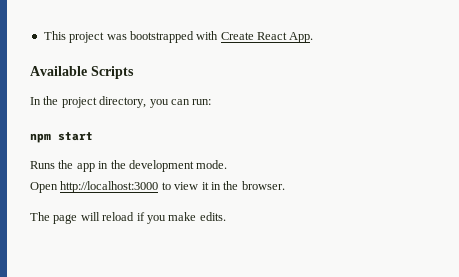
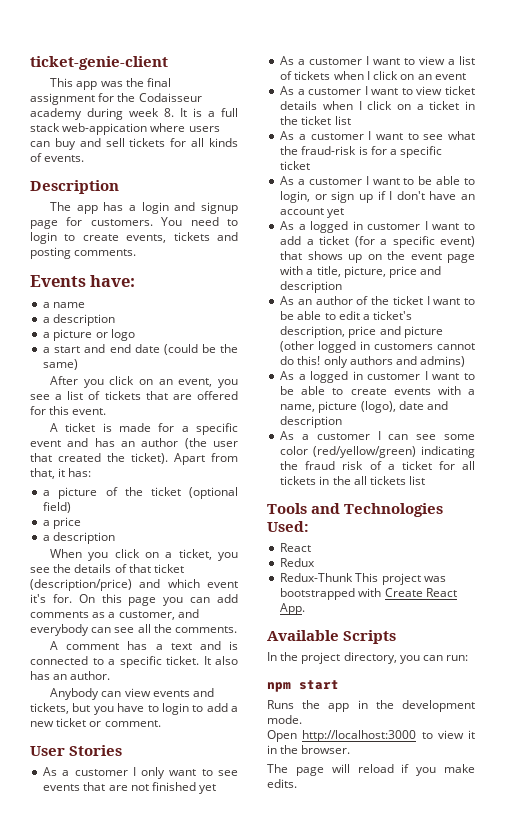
(43, 35) none -> [30,56,168,70] [50,78,172,90] [30,93,202,105] [30,108,238,120] [30,123,220,135] [30,138,239,150] [30,153,85,162] [30,180,119,194] [50,202,238,214] [30,217,239,229] [30,232,238,244] [30,247,137,259] [30,275,136,287] [43,302,86,308] [43,314,116,326] [43,329,135,341] [43,344,239,355] [43,359,79,370] [50,376,238,388] [30,391,238,400] [30,406,107,415] [50,423,238,435] [30,438,238,449] [30,453,238,465] [30,468,92,479] [43,487,238,499] [43,502,72,513] [43,517,82,529] [43,532,116,544] [50,549,238,561] [30,564,185,573] [30,579,238,591] [30,594,238,606] [30,609,199,620] [30,624,238,636] [50,641,238,650] [30,656,238,668] [30,671,111,680] [50,688,215,700] [30,703,238,715] [30,718,161,727] [30,745,123,756] [43,767,239,779] [43,782,217,794] [280,56,475,65] [280,71,466,80] [280,86,475,95] [280,101,475,110] [280,116,351,125] [280,131,475,140] [280,146,443,158] [280,161,311,170] [280,176,475,185] [280,191,475,203] [280,208,345,218] [280,221,475,233] [280,236,475,248] [280,251,475,263] [280,266,442,278] [280,281,343,293] [280,296,475,305] [280,311,413,320] [280,326,443,338] [280,341,475,353] [280,356,466,368] [280,371,475,383] [280,386,475,395] [280,401,449,413] [280,416,343,428] [280,431,475,440] [280,446,475,458] [280,461,475,470] [280,476,426,485] [267,503,444,517] [267,521,309,532] [280,543,312,552] [280,558,316,567] [280,573,354,582] ticket-genie-client // This app was the final assignment for the Codaisseur academy during week 8. It is a full stack web-appication where users can buy and sell tickets for all kinds of events. // Description // The app has a login and signup page for customers. You need to login to create events, tickets and posting comments. // Events have: // a name // a description // a picture or logo // a start and end date (could be the same) // After you click on an event, you see a list of tickets that are offered for this event. // A ticket is made for a specific event and has an author (the user that created the ticket). Apart from that, it has: // a picture of the ticket (optional field) // a price // a description // When you click on a ticket, you see the details of that ticket (description/price) and which event it's for. On this page you can add comments as a customer, and everybody can see all the comments. // A comment has a text and is connected to a specific ticket. It also has an author. // Anybody can view events and tickets, but you have to login to add a new ticket or comment. // User Stories // As a customer I only want to see events that are not finished yet // As a customer I want to view a list of tickets when I click on an event // As a customer I want to view ticket details when I click on a ticket in the ticket list // As a customer I want to see what the fraud-risk is for a specific ticket // As a customer I want to be able to login, or sign up if I don't have an account yet // As a logged in customer I want to add a ticket (for a specific event) that shows up on the event page with a title, picture, price and description // As an author of the ticket I want to be able to edit a ticket's description, price and picture (other logged in customers cannot do this! only authors and admins) // As a logged in customer I want to be able to create events with a name, picture (logo), date and description // As a customer I can see some color (red/yellow/green) indicating the fraud risk of a ticket for all tickets in the all tickets list // Tools and Technologies Used: // React // Redux // Redux-Thunk

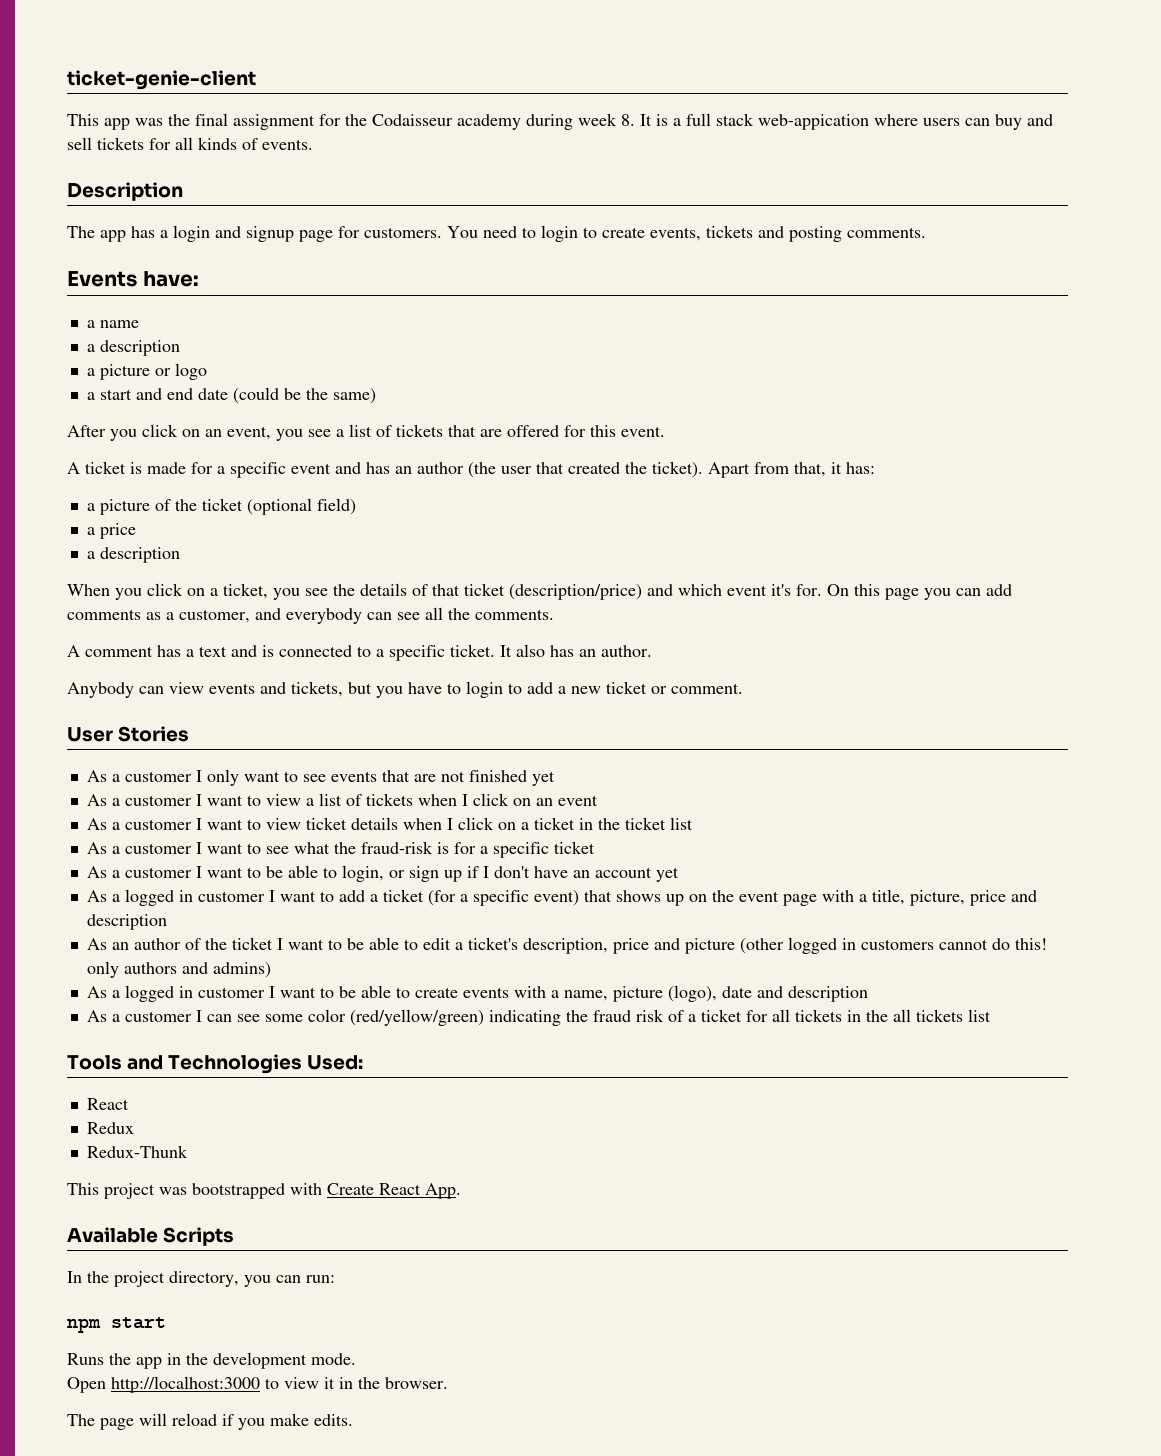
(354, 577) none -> (188, 1151) //

